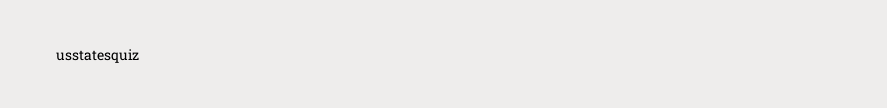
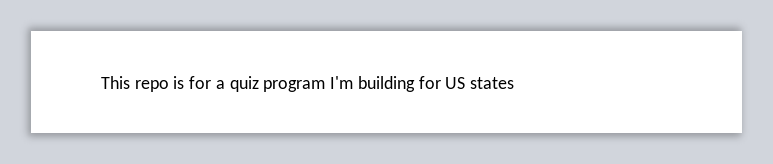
[56,49,139,63] usstatesquiz -> [101,76,514,92] This repo is for a quiz program I'm building for US states

